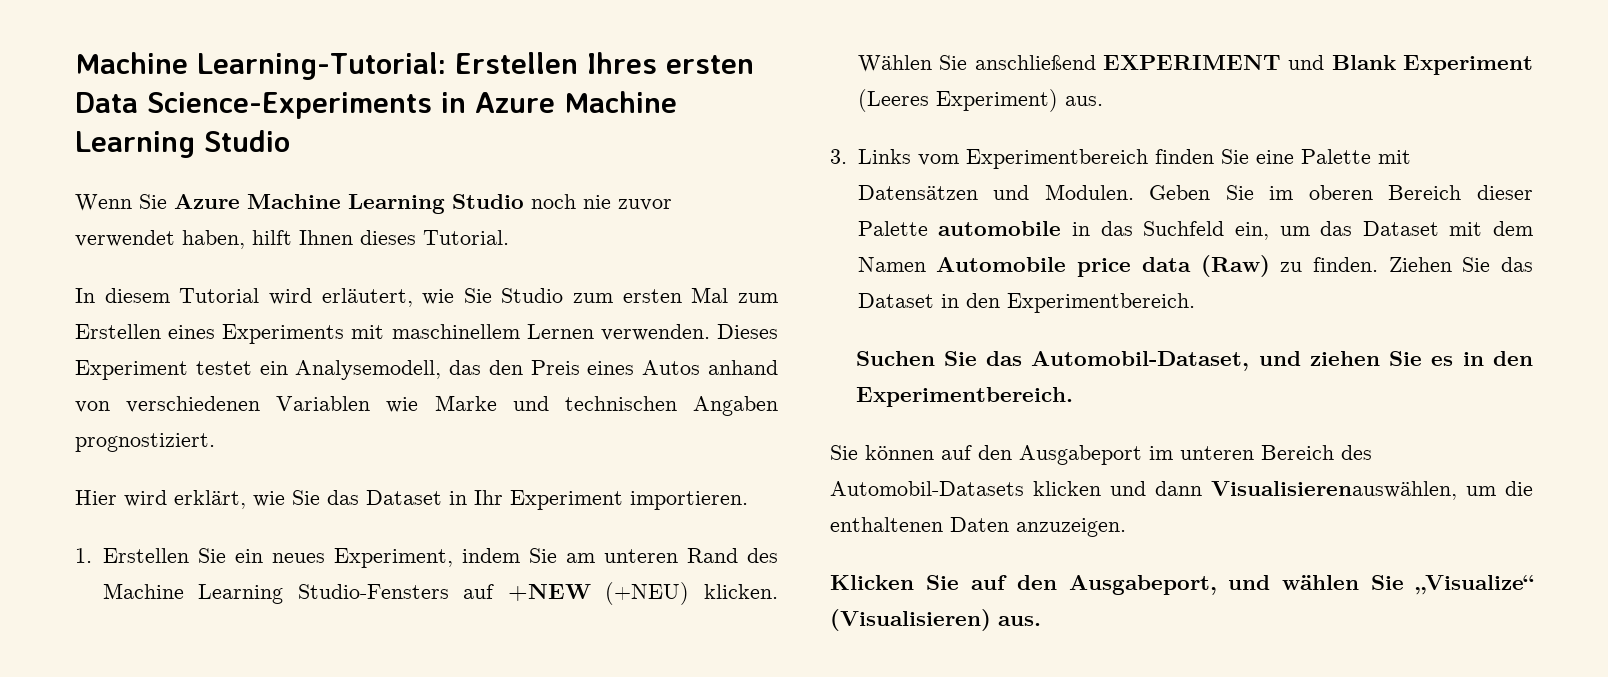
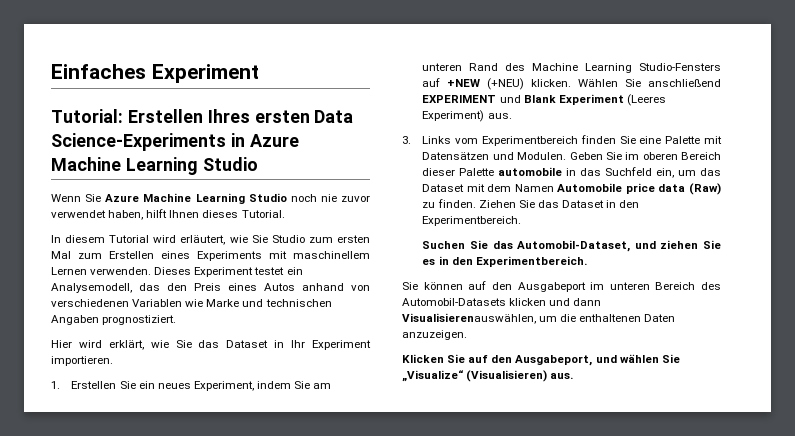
[75,52,446,80] Machine Learning-Tutorial: -> [51,64,259,83] [51,109,123,123] Einfaches Experiment // Tutorial:

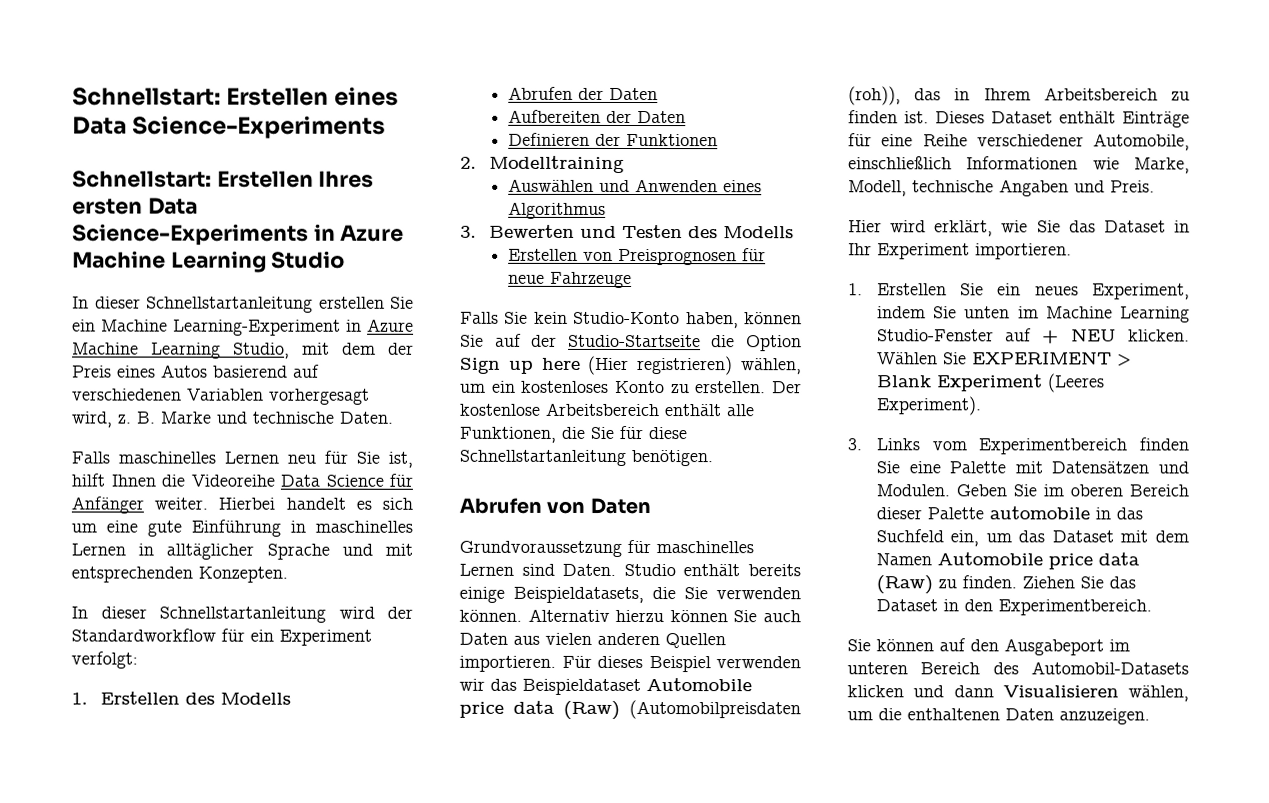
[51,64,259,83] [51,109,123,123] Einfaches Experiment // Tutorial: -> [72,86,400,106] [72,115,387,139] [72,170,212,188] Schnellstart: Erstellen eines Data Science-Experiments // Schnellstart:
[51,193,370,204] [51,209,285,220] [51,235,370,245] [51,251,370,261] [51,267,303,277] [51,283,370,293] [51,299,332,307] [51,315,177,325] Wenn Sie Azure Machine Learning Studio noch nie zuvor verwendet haben, hilft Ihnen dieses Tutorial. // In diesem Tutorial wird erläutert, wie Sie Studio zum ersten Mal zum Erstellen eines Experiments mit maschinellem Lernen verwenden. Dieses Experiment testet ein Analysemodell, das den Preis eines Autos anhand von verschiedenen Variablen wie Marke und technischen Angaben prognostiziert. -> [72,296,414,313] [72,318,414,336] [72,342,414,359] [72,364,320,378] [72,388,370,405] [71,411,393,428] [71,450,413,468] [71,473,413,487] [71,496,413,514] [71,519,413,537] [71,543,413,560] [71,566,288,583] [71,606,413,623] [71,628,372,646] [71,651,138,669] [71,691,291,705] [508,86,659,101] [508,109,687,124] [508,132,719,147] [460,155,625,173] [508,178,763,193] [508,201,607,219] [460,224,794,239] [508,248,767,266] [508,271,633,288] [460,311,802,329] [460,333,802,352] [460,355,802,376] [460,380,802,394] [459,402,754,417] [459,425,687,443] [459,449,713,467] [459,497,651,515] [459,539,754,557] [459,563,801,577] [459,586,801,604] [459,608,801,623] [459,632,726,649] [459,655,801,673] [459,678,752,696] [459,699,801,720] [848,86,1190,106] [848,110,1190,128] [848,133,1190,151] [848,156,1190,174] [848,179,1155,197] In dieser Schnellstartanleitung erstellen Sie ein Machine Learning-Experiment in Azure Machine Learning Studio, mit dem der Preis eines Autos basierend auf verschiedenen Variablen vorhergesagt wird, z. B. Marke und technische Daten. // Falls maschinelles Lernen neu für Sie ist, hilft Ihnen die Videoreihe Data Science für Anfänger weiter. Hierbei handelt es sich um eine gute Einführung in maschinelles Lernen in alltäglicher Sprache und mit entsprechenden Konzepten. // In dieser Schnellstartanleitung wird der Standardworkflow für ein Experiment verfolgt: // 1. Erstellen des Modells // Abrufen der Daten // Aufbereiten der Daten // Definieren der Funktionen // 2. Modelltraining // Auswählen und Anwenden eines Algorithmus // 3. Bewerten und Testen des Modells // Erstellen von Preisprognosen für neue Fahrzeuge // Falls Sie kein Studio-Konto haben, können Sie auf der Studio-Startseite die Option Sign up here (Hier registrieren) wählen, um ein kostenloses Konto zu erstellen. Der kostenlose Arbeitsbereich enthält alle Funktionen, die Sie für diese Schnellstartanleitung benötigen. // Abrufen von Daten // Grundvoraussetzung für maschinelles Lernen sind Daten. Studio enthält bereits einige Beispieldatasets, die Sie verwenden können. Alternativ hierzu können Sie auch Daten aus vielen anderen Quellen importieren. Für dieses Beispiel verwenden wir das Beispieldataset Automobile price data (Raw) (Automobilpreisdaten (roh)), das in Ihrem Arbeitsbereich zu finden ist. Dieses Dataset enthält Einträge für eine Reihe verschiedener Automobile, einschließlich Informationen wie Marke, Modell, technische Angaben und Preis.
[313,383,332,389] [422,63,721,73] [422,78,721,90] [422,95,521,103] am unteren Rand des Machine Learning Studio-Fensters auf +NEW (+NEU) klicken. Wählen Sie anschließend EXPERIMENT und -> [964,306,1190,323] [876,328,1190,344] [876,351,1132,367] unten im Machine Learning Studio-Fenster auf + NEU klicken. Wählen Sie EXPERIMENT >
[422,110,512,122] Experiment) aus. -> [875,396,982,416] Experiment).
[422,240,721,252] [422,256,587,267] // Suchen Sie das Automobil-Dataset, und ziehen Sie es in den Experimentbereich. -> (1152, 607) none
[402,313,536,324] Visualisierenauswählen, -> [1002,685,1189,702] Visualisieren wählen,
[402,354,680,366] [402,370,574,382] // Klicken Sie auf den Ausgabeport, und wählen Sie „Visualize“ (Visualisieren) aus. -> (1150, 716) none

